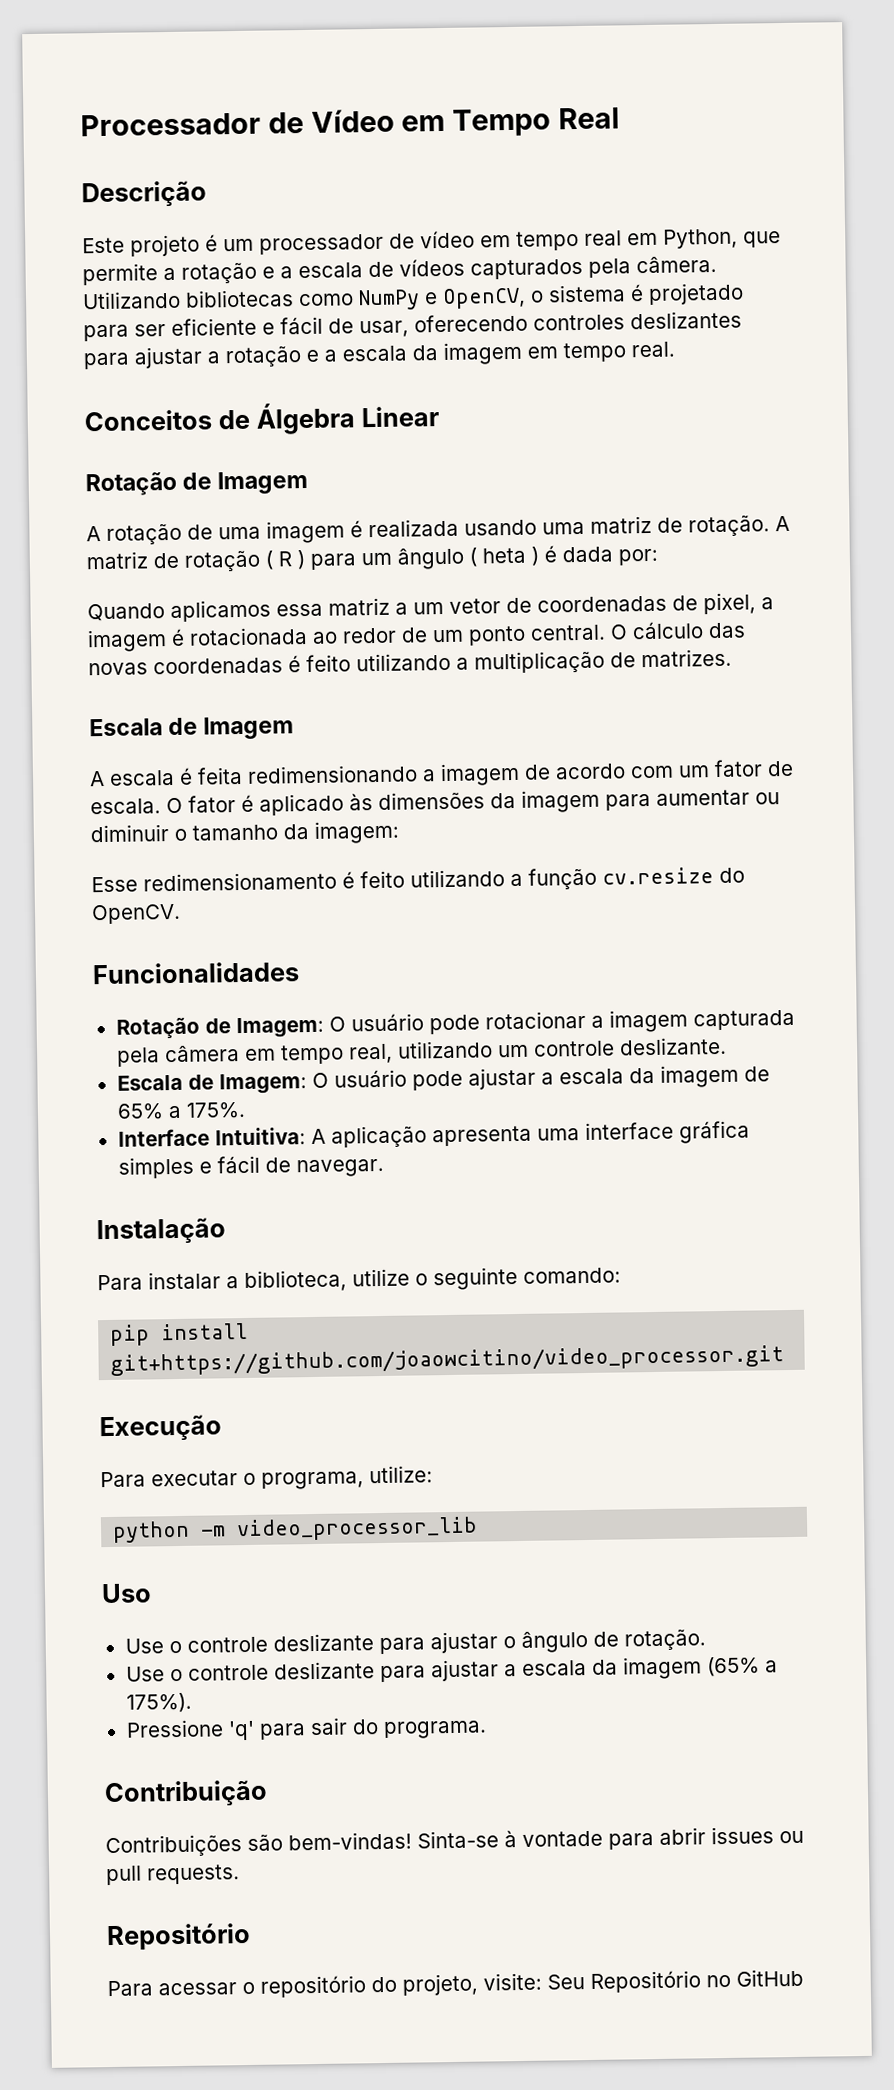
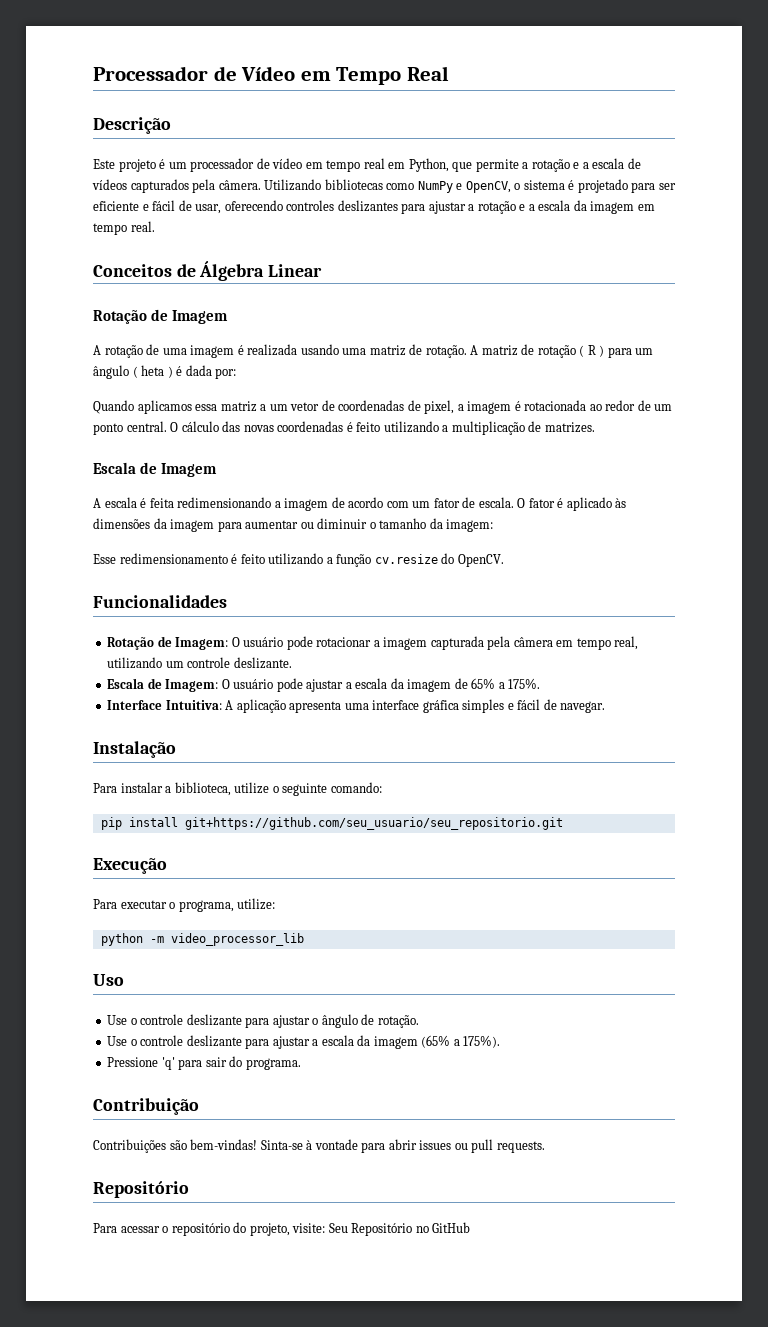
[110,1345,785,1376] git+https://github.com/joaowcitino/video_processor.git -> [184,817,563,830] git+https://github.com/seu_usuario/seu_repositorio.git

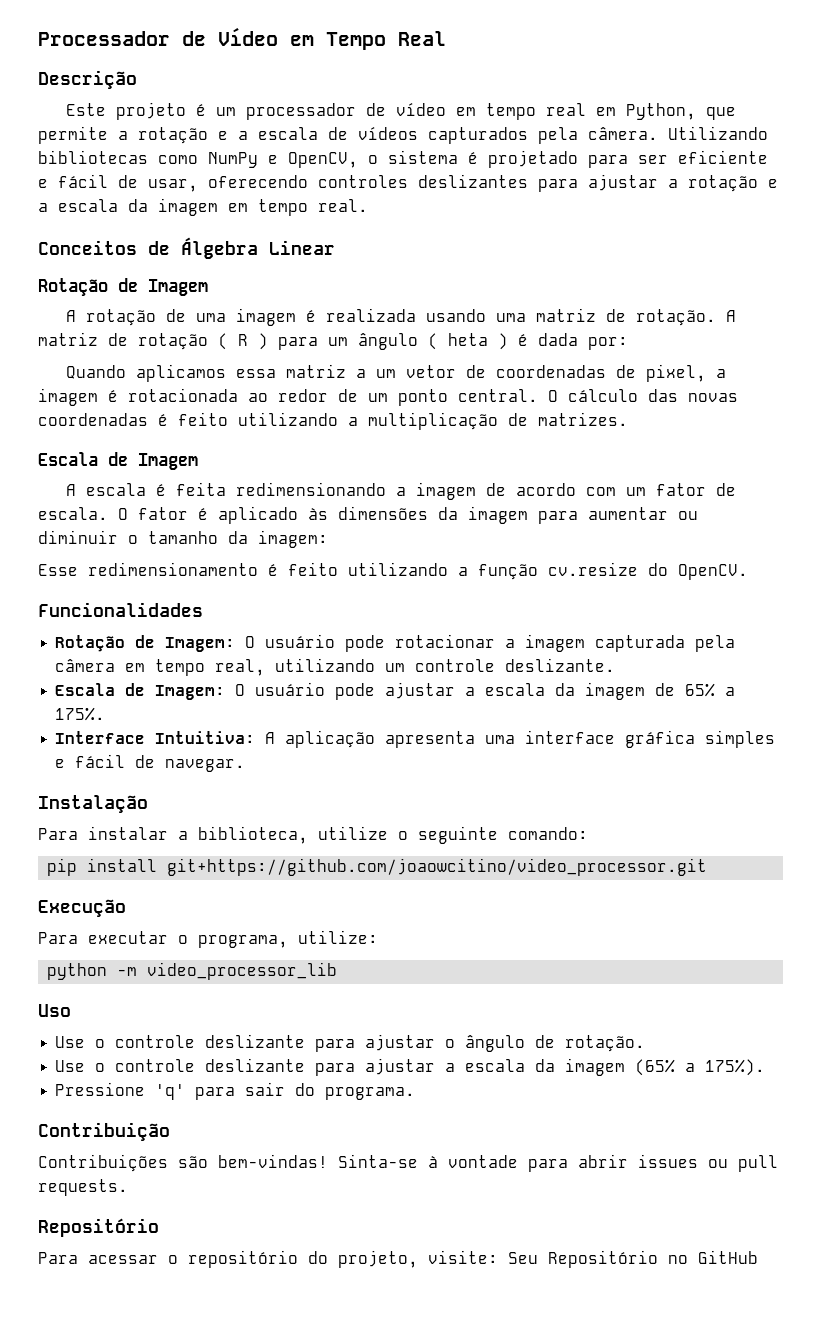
[184,817,563,830] git+https://github.com/seu_usuario/seu_repositorio.git -> [167,858,708,876] git+https://github.com/joaowcitino/video_processor.git

